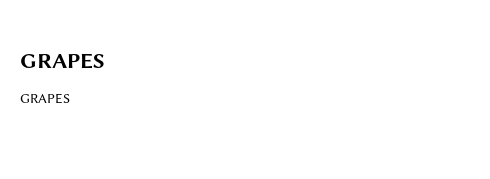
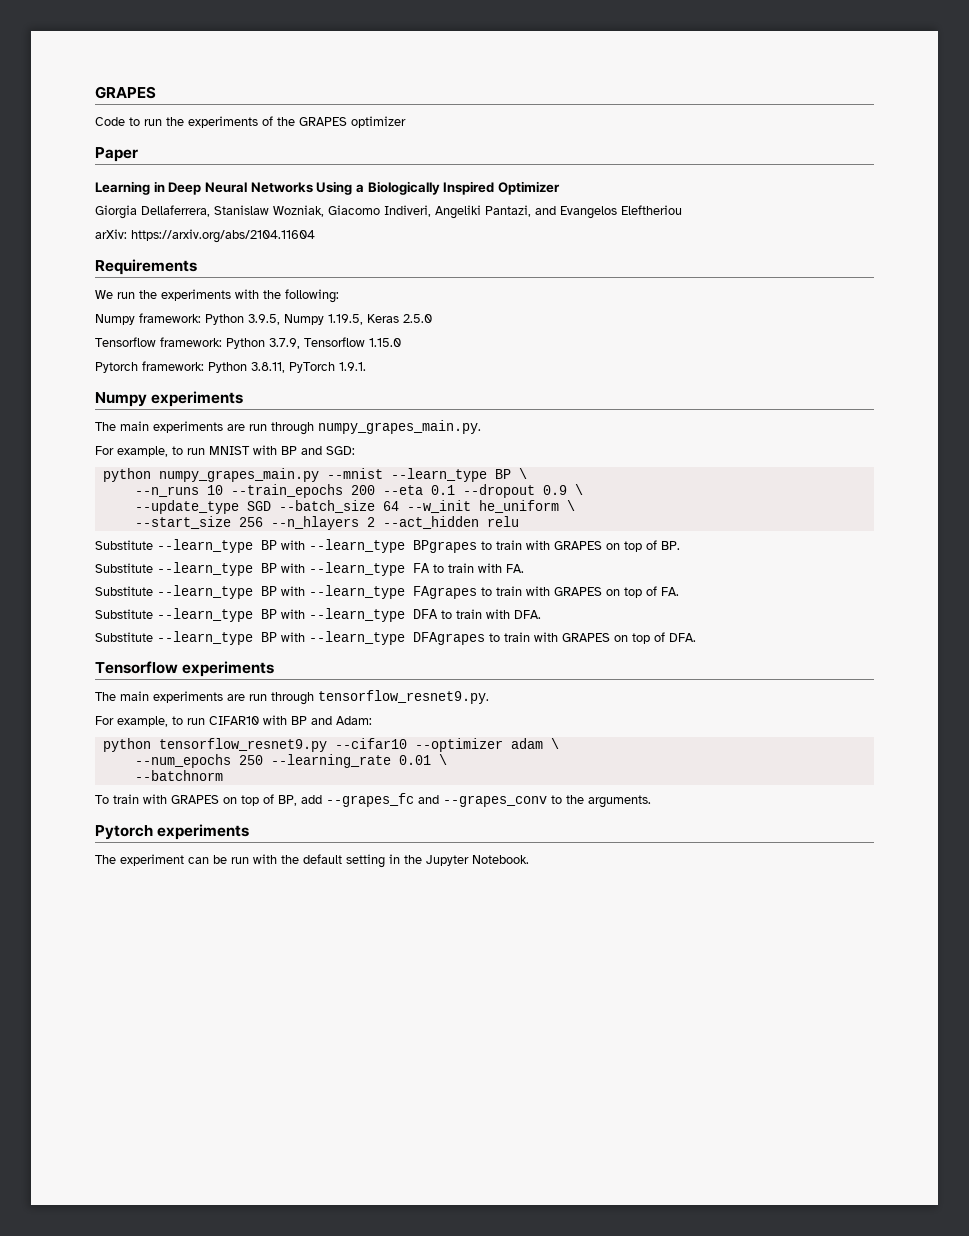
[20,93,70,104] GRAPES -> [95,116,406,128] [95,147,138,162] [95,181,560,195] [95,205,682,219] [95,229,315,243] [95,259,197,275] [95,289,339,303] [95,313,432,325] [95,337,401,349] [95,361,366,373] [95,391,244,407] [95,420,481,435] [95,445,355,457] [102,468,527,482] [134,484,583,498] [134,500,575,514] [134,516,519,530] [95,539,680,553] [95,562,524,576] [95,585,679,599] [95,608,541,622] [95,631,696,645] [95,661,275,677] [95,690,489,705] [95,715,372,727] [102,738,559,752] [134,754,447,768] [134,770,223,781] [95,793,651,808] [95,824,250,840] [95,854,529,868] Code to run the experiments of the GRAPES optimizer // Paper // Learning in Deep Neural Networks Using a Biologically Inspired Optimizer // Giorgia Dellaferrera, Stanislaw Wozniak, Giacomo Indiveri, Angeliki Pantazi, and Evangelos Eleftheriou // arXiv: https://arxiv.org/abs/2104.11604 // Requirements // We run the experiments with the following: // Numpy framework: Python 3.9.5, Numpy 1.19.5, Keras 2.5.0 // Tensorflow framework: Python 3.7.9, Tensorflow 1.15.0 // Pytorch framework: Python 3.8.11, PyTorch 1.9.1. // Numpy experiments // The main experiments are run through numpy_grapes_main.py. // For example, to run MNIST with BP and SGD: // python numpy_grapes_main.py --mnist --learn_type BP \ // --n_runs 10 --train_epochs 200 --eta 0.1 --dropout 0.9 \ // --update_type SGD --batch_size 64 --w_init he_uniform \ // --start_size 256 --n_hlayers 2 --act_hidden relu // Substitute --learn_type BP with --learn_type BPgrapes to train with GRAPES on top of BP. // Substitute --learn_type BP with --learn_type FA to train with FA. // Substitute --learn_type BP with --learn_type FAgrapes to train with GRAPES on top of FA. // Substitute --learn_type BP with --learn_type DFA to train with DFA. // Substitute --learn_type BP with --learn_type DFAgrapes to train with GRAPES on top of DFA. // Tensorflow experiments // The main experiments are run through tensorflow_resnet9.py. // For example, to run CIFAR10 with BP and Adam: // python tensorflow_resnet9.py --cifar10 --optimizer adam \ // --num_epochs 250 --learning_rate 0.01 \ // --batchnorm // To train with GRAPES on top of BP, add --grapes_fc and --grapes_conv to the arguments. // Pytorch experiments // The experiment can be run with the default setting in the Jupyter Notebook.

